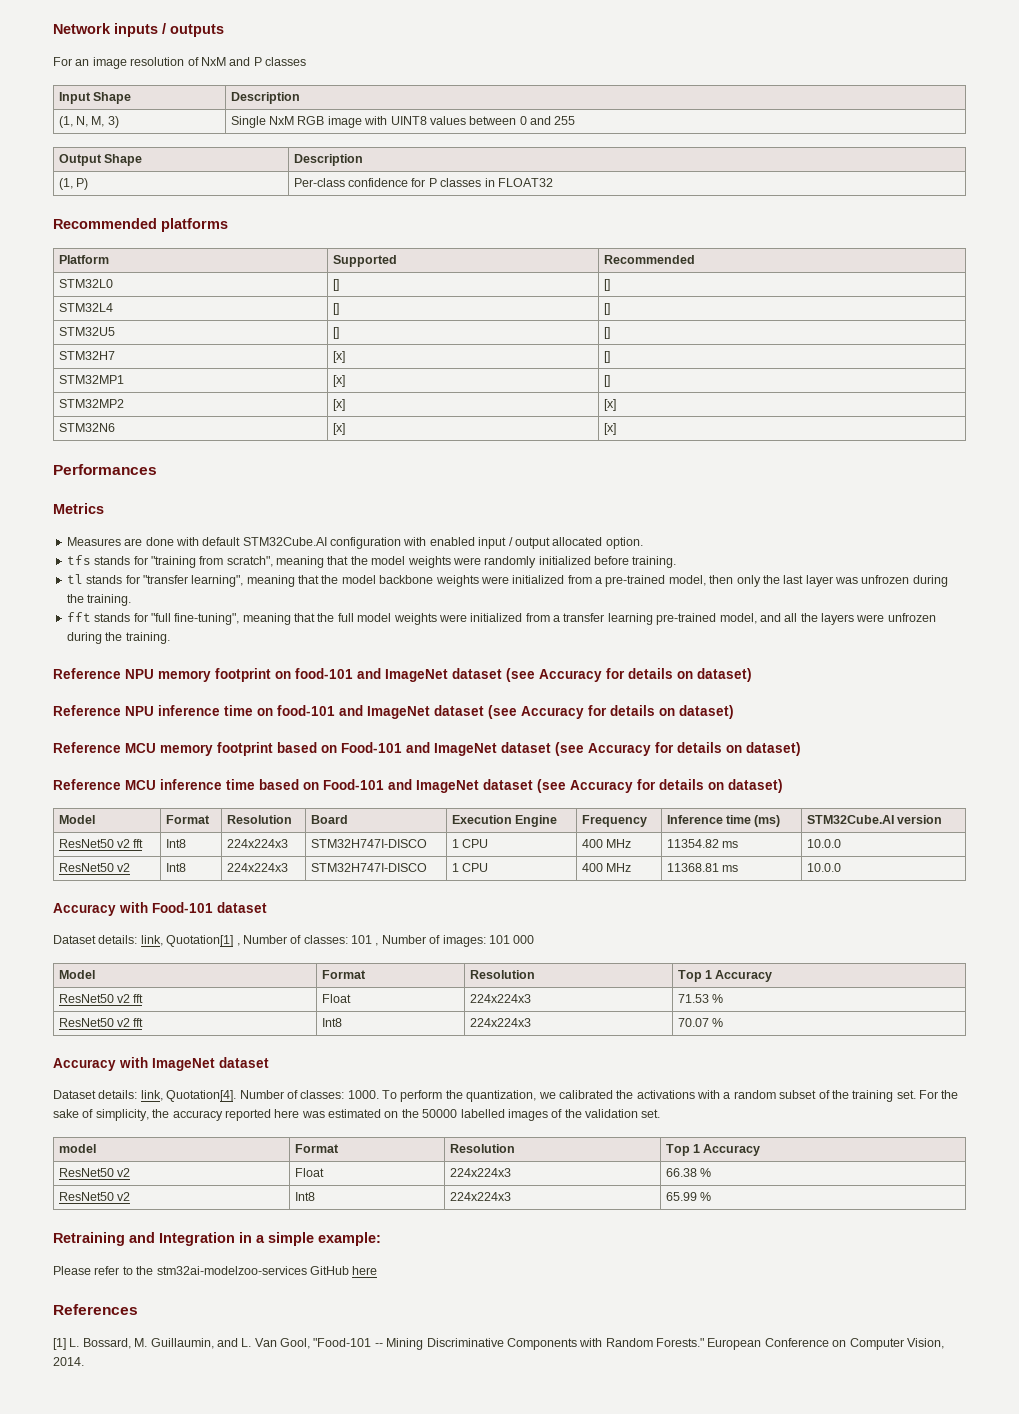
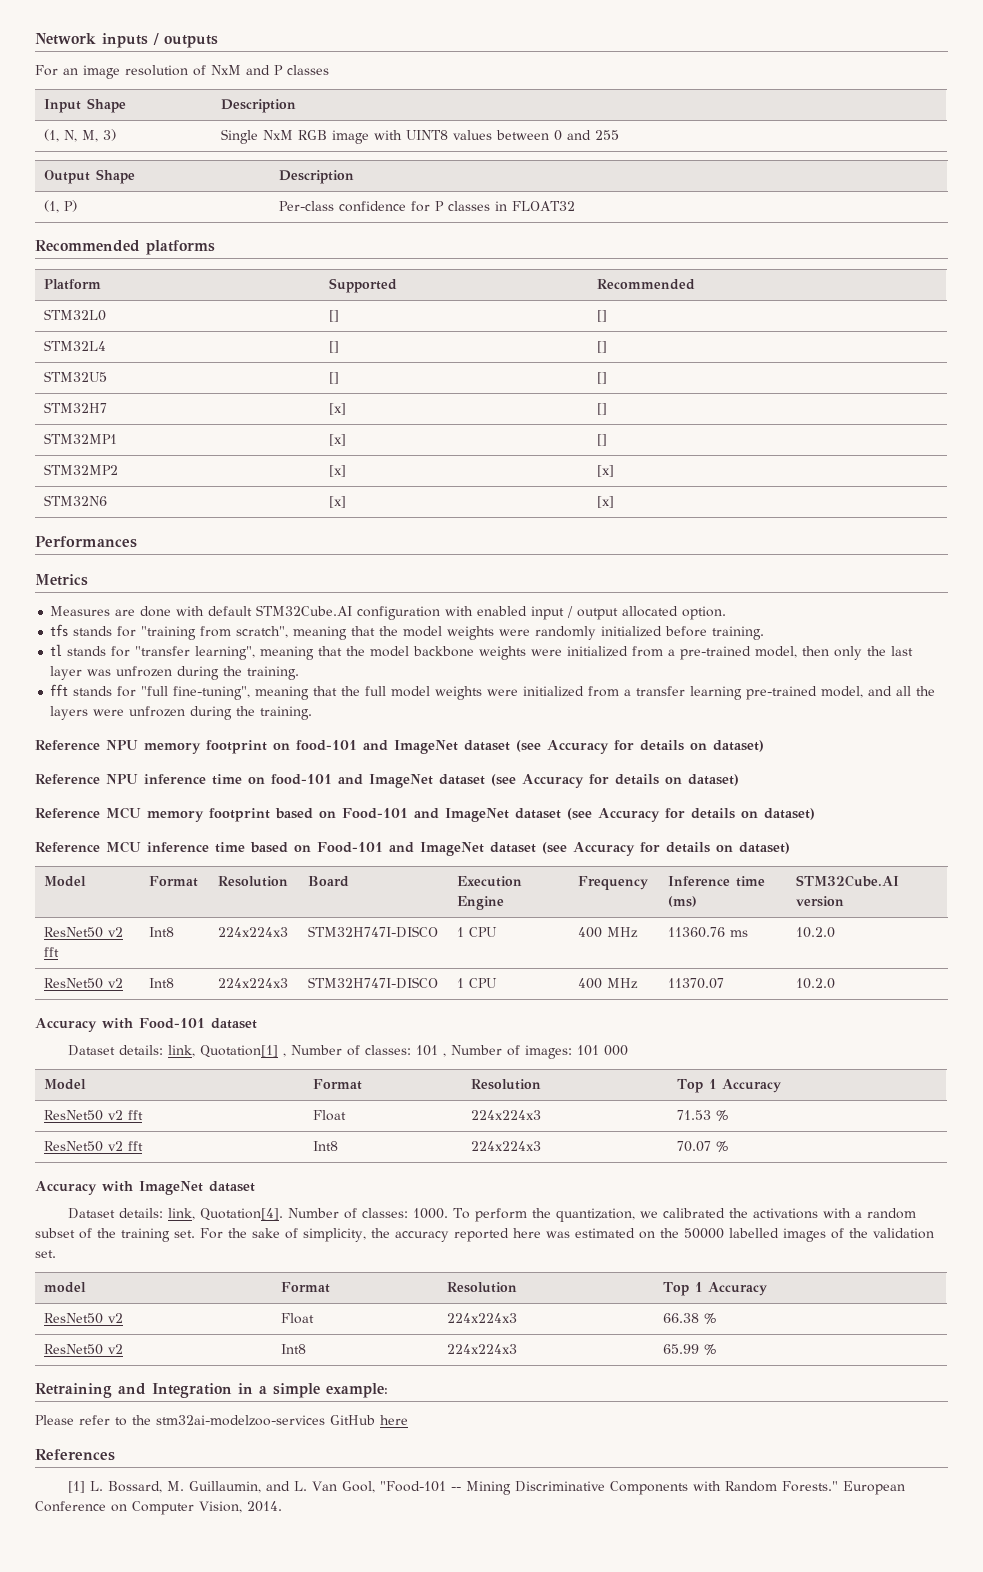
[666,839,739,848] [806,839,841,848] 11354.82 ms | 10.0.0 -> [668,927,749,938] [796,927,836,938] 11360.76 ms | 10.2.0
[666,863,739,872] [806,863,841,872] 11368.81 ms | 10.0.0 -> [668,978,725,989] [796,978,836,989] 11370.07 | 10.2.0

